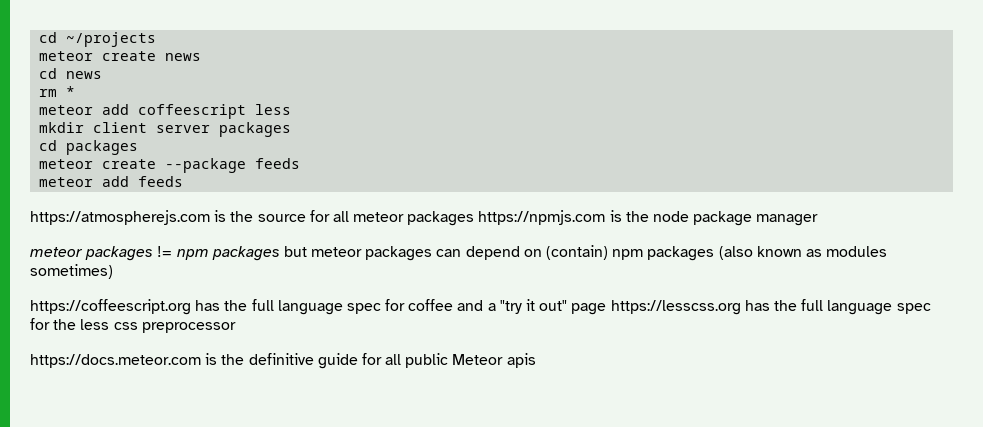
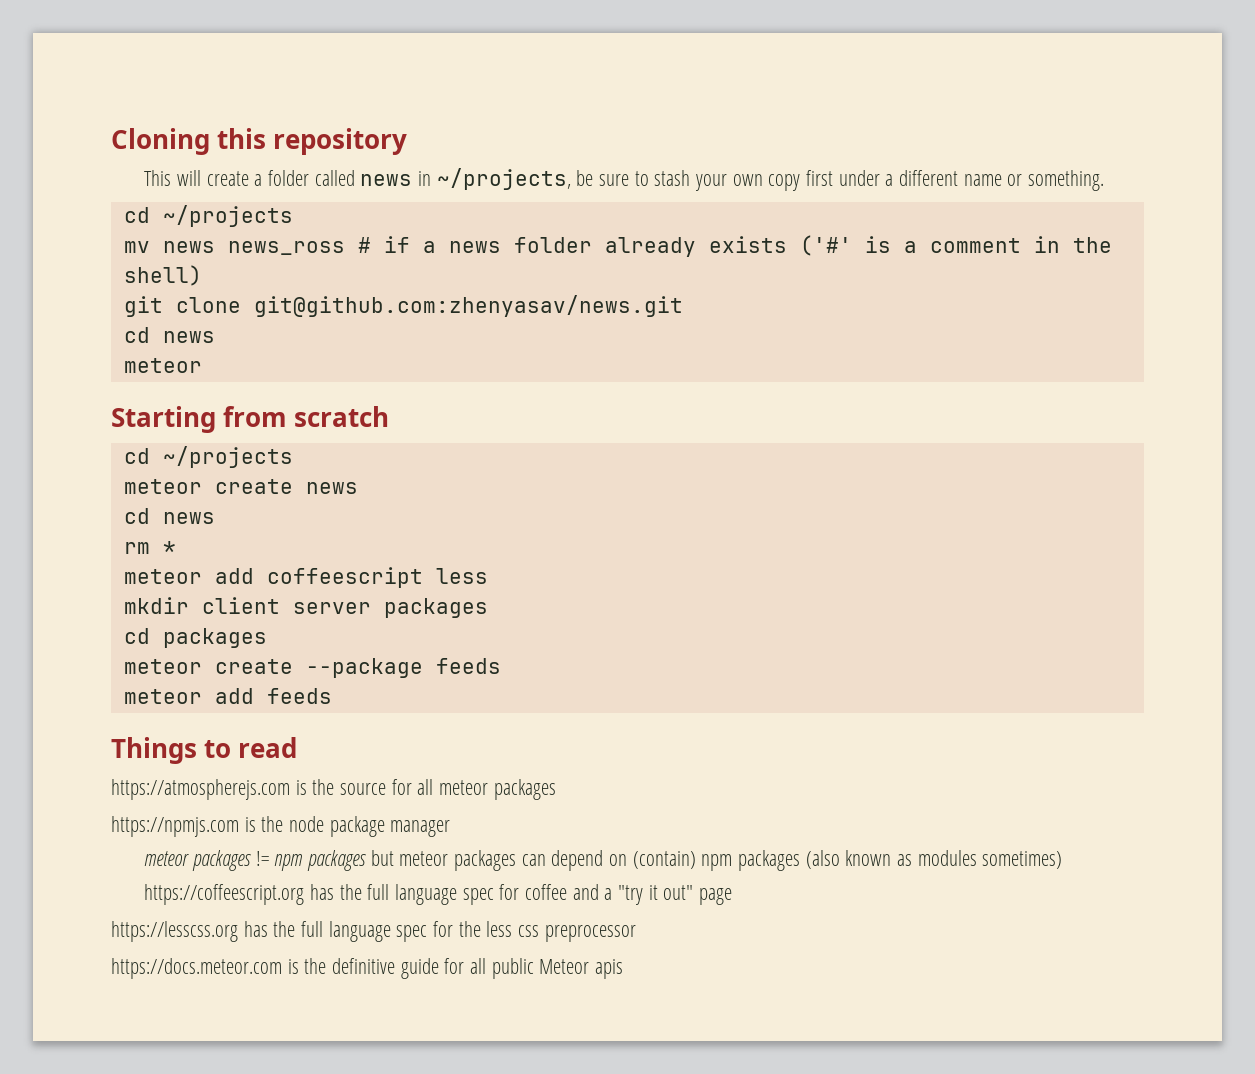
(39, 37) none -> [111,128,408,155] [144,168,1105,191] [123,205,293,227] [123,235,1112,257] [123,265,202,286] [123,295,683,317] [123,327,215,343] [123,358,202,373] [111,406,390,433] Cloning this repository // This will create a folder called news in ~/projects, be sure to stash your own copy first under a different name or something. // cd ~/projects // mv news news_ross # if a news folder already exists ('#' is a comment in the shell) // git clone git@github.com:zhenyasav/news.git // cd news // meteor // Starting from scratch //
(184, 181) none -> [111,737,298,764] // Things to read
(475, 218) none -> (556, 789) //
(607, 309) none -> (733, 896) //

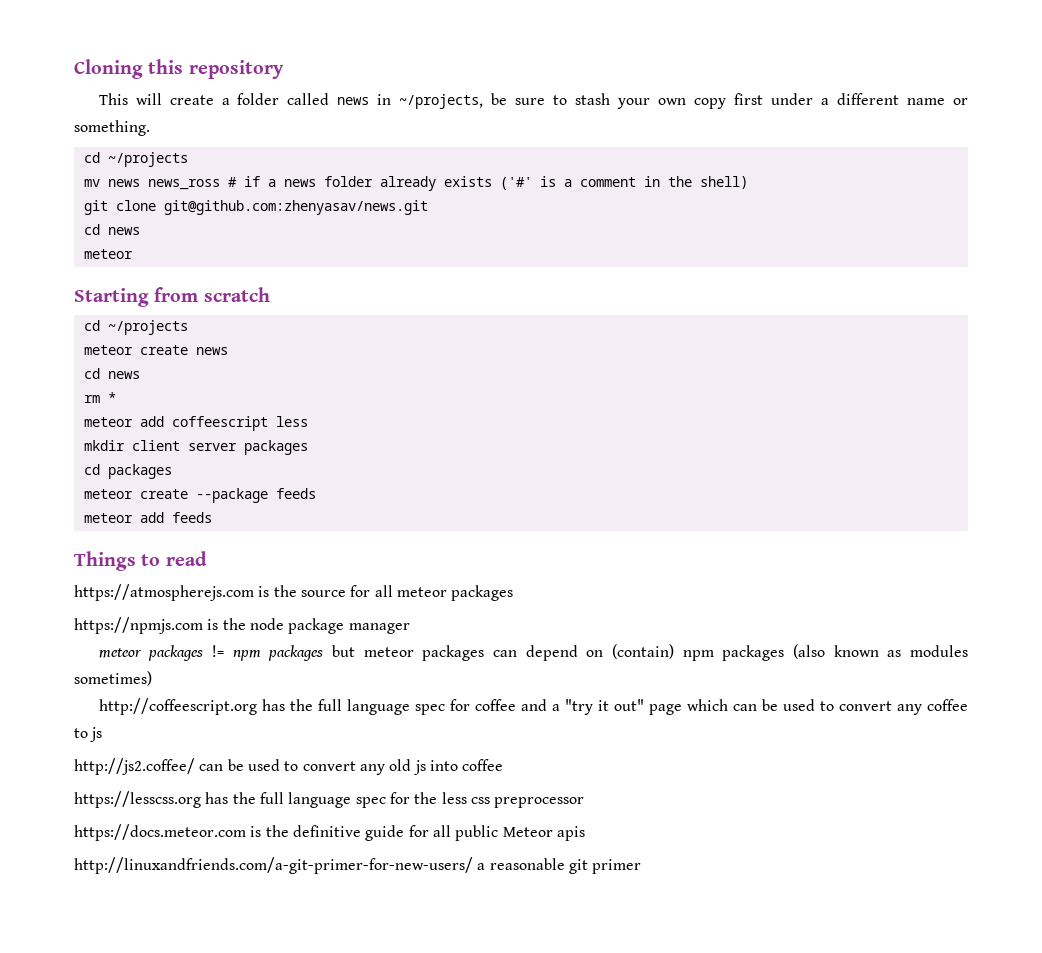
[144,884,305,905] https://coffeescript.org -> [98,698,257,715] http://coffeescript.org
(733, 896) none -> [686,699,968,715] [74,727,103,742] [74,758,504,775] which can be used to convert any coffee to js // http://js2.coffee/ can be used to convert any old js into coffee
(624, 969) none -> [74,857,642,874] // http://linuxandfriends.com/a-git-primer-for-new-users/ a reasonable git primer

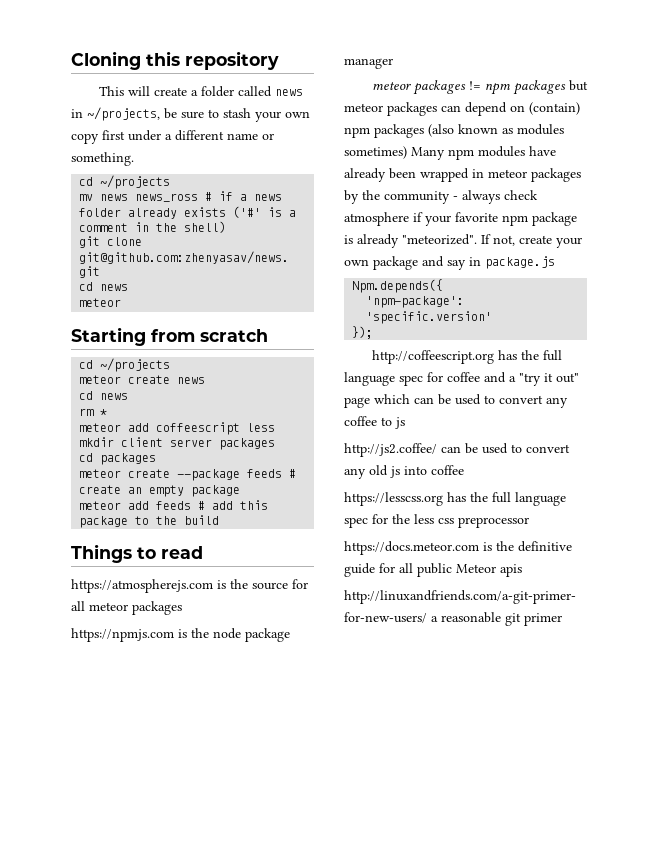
[83,512,212,523] // meteor add feeds -> [289,469,297,478] [79,485,241,497] [79,500,269,510] [79,515,220,528] # create an empty package // meteor add feeds # add this package to the build
(152, 678) none -> [411,146,556,160] [344,168,581,182] [344,190,538,204] [344,212,577,226] [344,234,582,248] [344,256,555,270] [352,279,444,293] [366,296,465,308] [366,311,493,324] [352,326,374,339] Many npm modules have already been wrapped in meteor packages by the community - always check atmosphere if your favorite npm package is already "meteorized". If not, create your own package and say in package.js // Npm.depends({ // 'npm-package': 'specific.version' // });

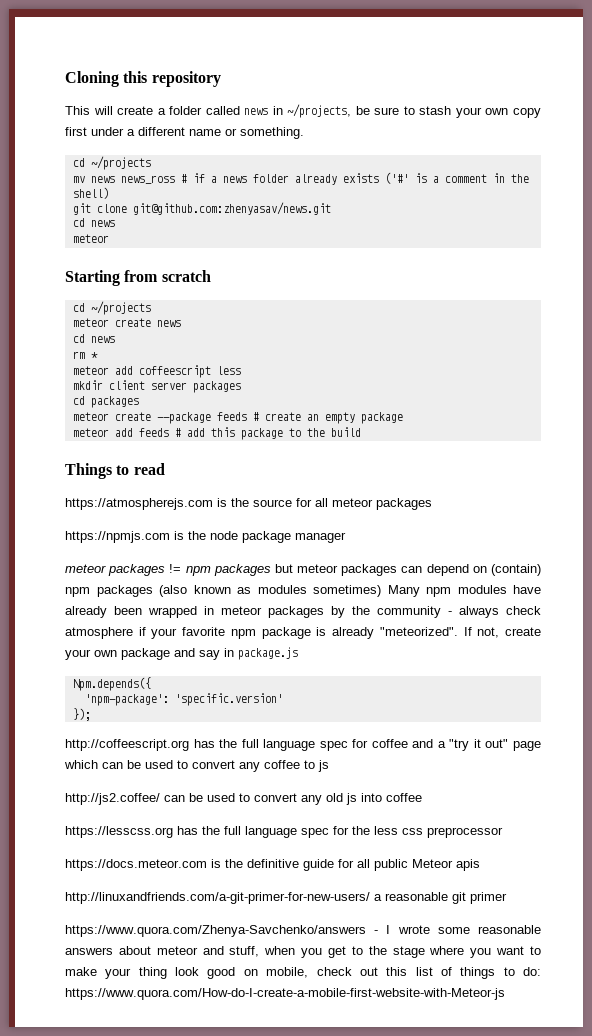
(562, 619) none -> [65,925,541,937] [65,946,541,958] [65,967,541,979] [65,988,505,1000] // https://www.quora.com/Zhenya-Savchenko/answers - I wrote some reasonable answers about meteor and stuff, when you get to the stage where you want to make your thing look good on mobile, check out this list of things to do: https://www.quora.com/How-do-I-create-a-mobile-first-website-with-Meteor-js

